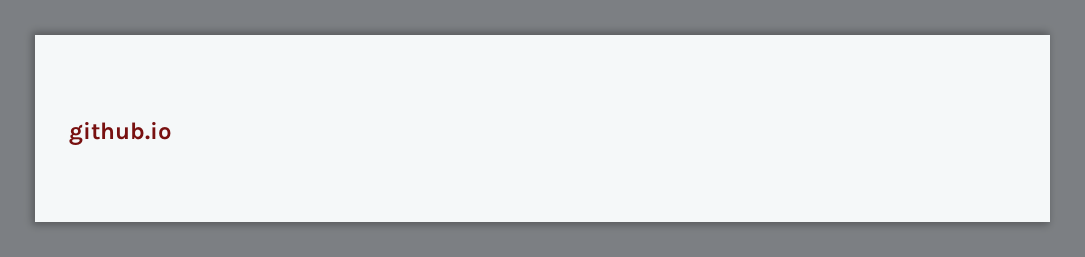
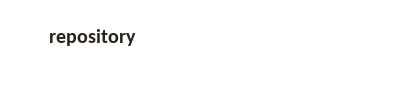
[69,121,172,146] github.io -> [49,29,136,46] repository

